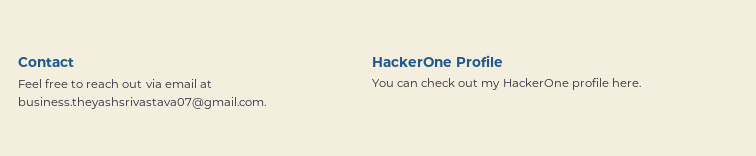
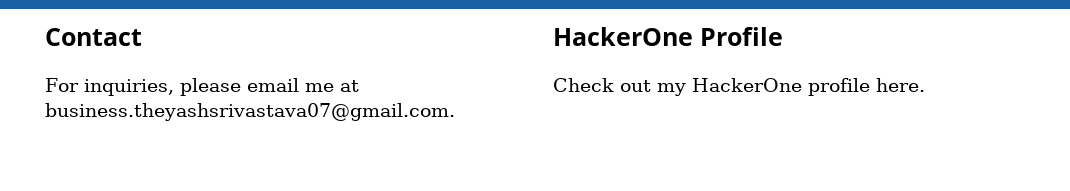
[18,79,197,88] Feel free to reach out via email -> [45,78,334,96] For inquiries, please email me
[372,78,456,87] You can check -> [553,78,614,92] Check

